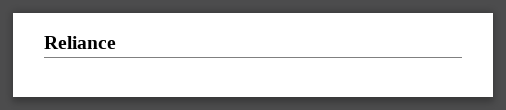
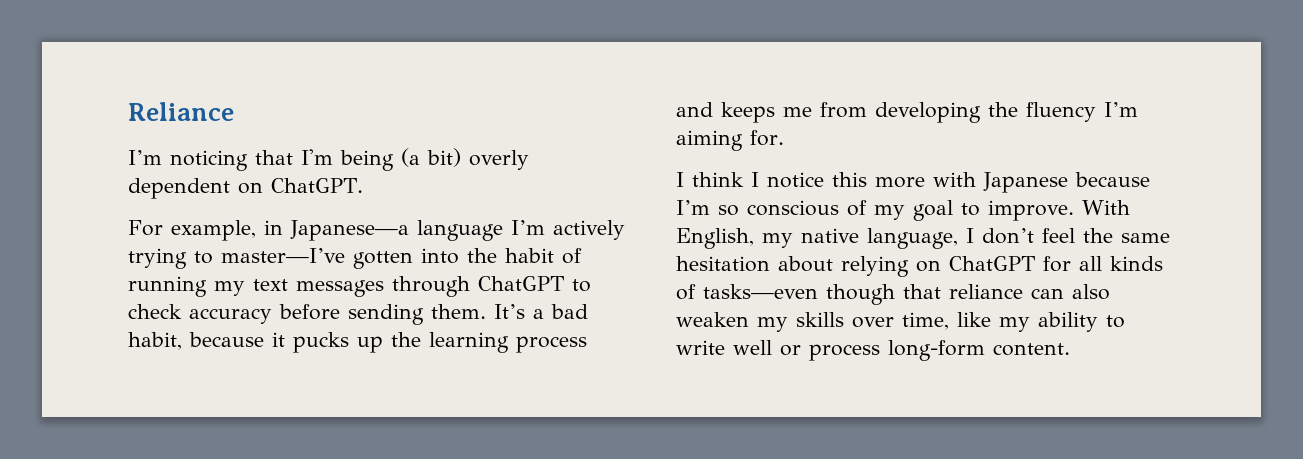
(116, 42) none -> [128,148,529,171] [128,178,363,199] [128,220,625,241] [128,248,582,269] [128,276,591,297] [128,304,588,325] [128,332,587,353] [676,102,1138,123] [676,130,784,151] [676,172,1150,193] [676,200,1130,221] [676,228,1170,249] [676,256,1163,277] [676,284,1110,305] [676,312,1125,332] [676,340,1070,361] // I’m noticing that I'm being (a bit) overly dependent on ChatGPT. // For example, in Japanese—a language I’m actively trying to master—I’ve gotten into the habit of running my text messages through ChatGPT to check accuracy before sending them. It’s a bad habit, because it pucks up the learning process and keeps me from developing the fluency I’m aiming for. // I think I notice this more with Japanese because I’m so conscious of my goal to improve. With English, my native language, I don’t feel the same hesitation about relying on ChatGPT for all kinds of tasks—even though that reliance can also weaken my skills over time, like my ability to write well or process long-form content.

